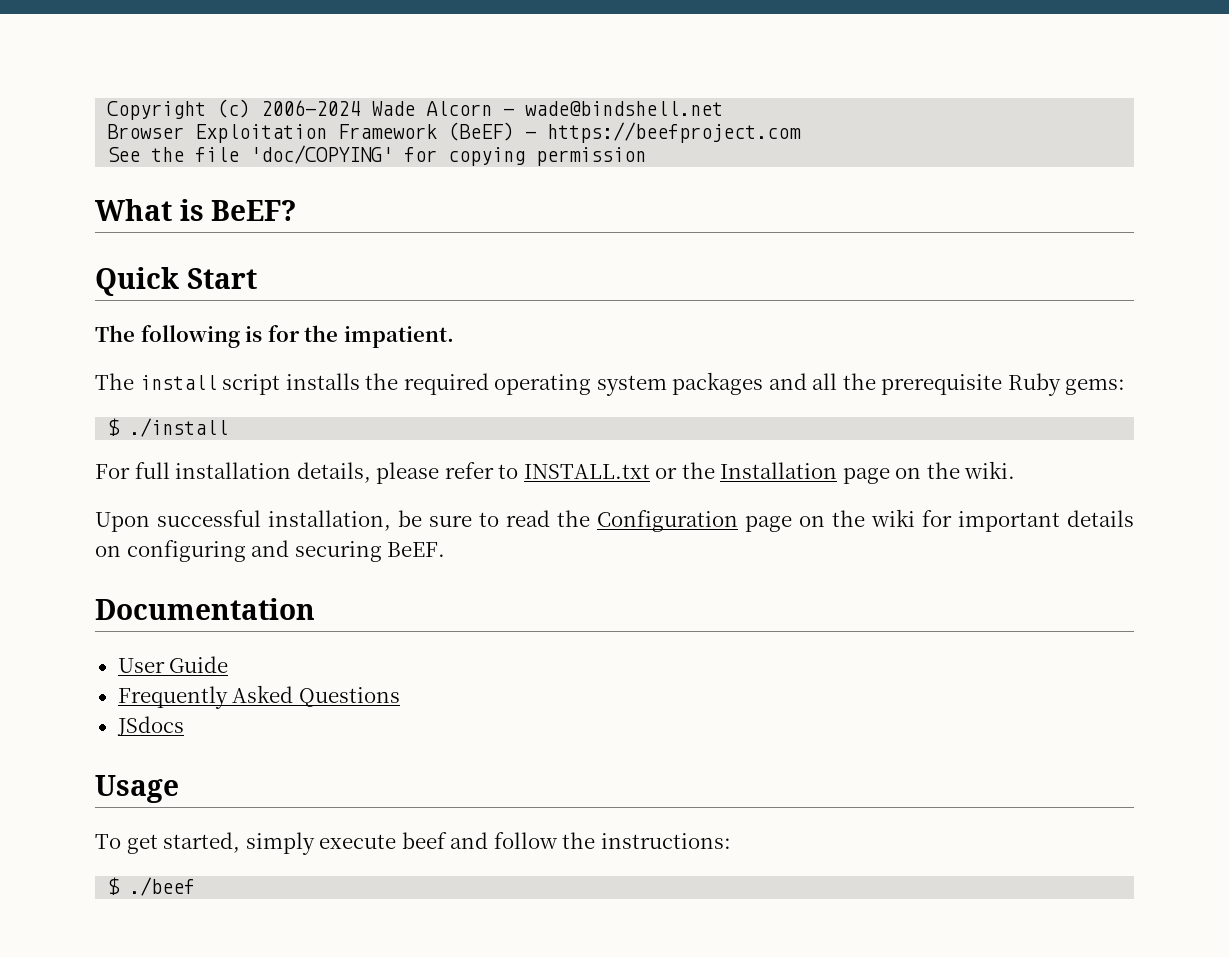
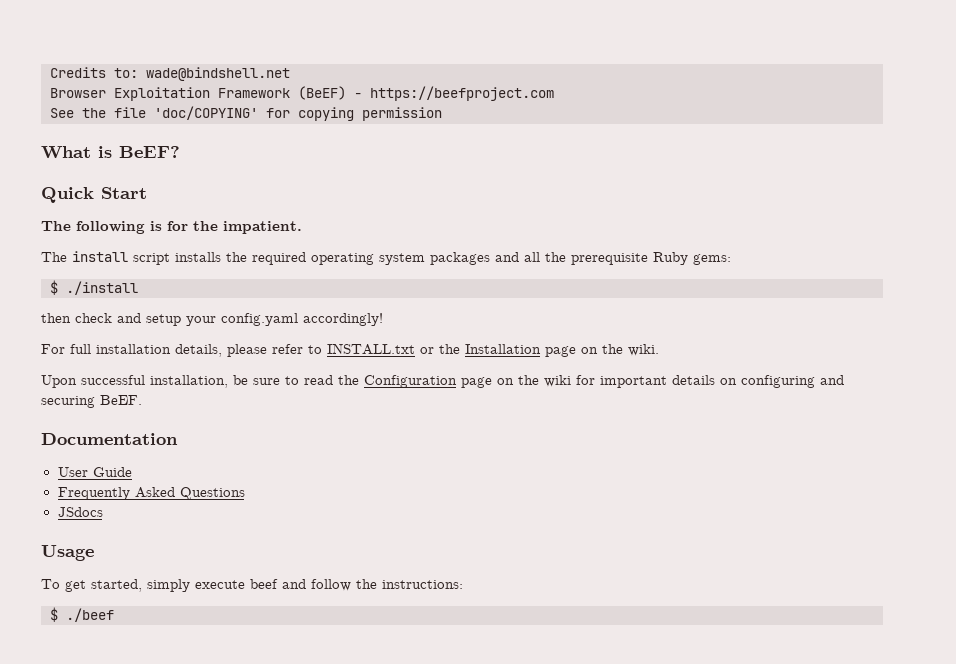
[107,99,515,120] Copyright (c) 2006-2024 Wade Alcorn - -> [50,67,138,78] Credits to:
(229, 427) none -> [41,313,383,326] // then check and setup your config.yaml accordingly!

